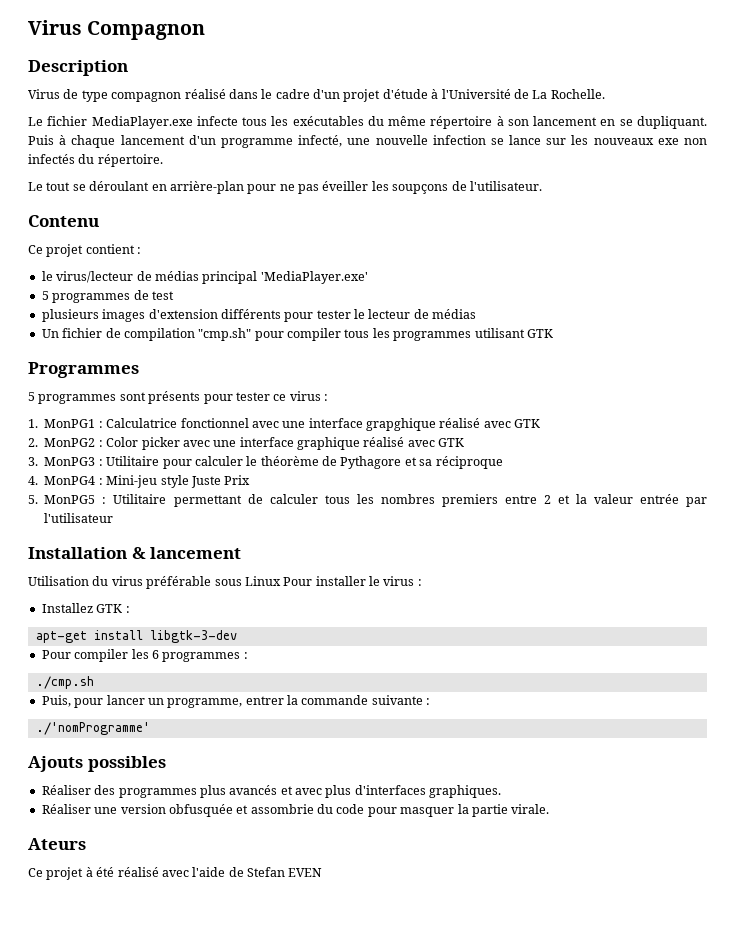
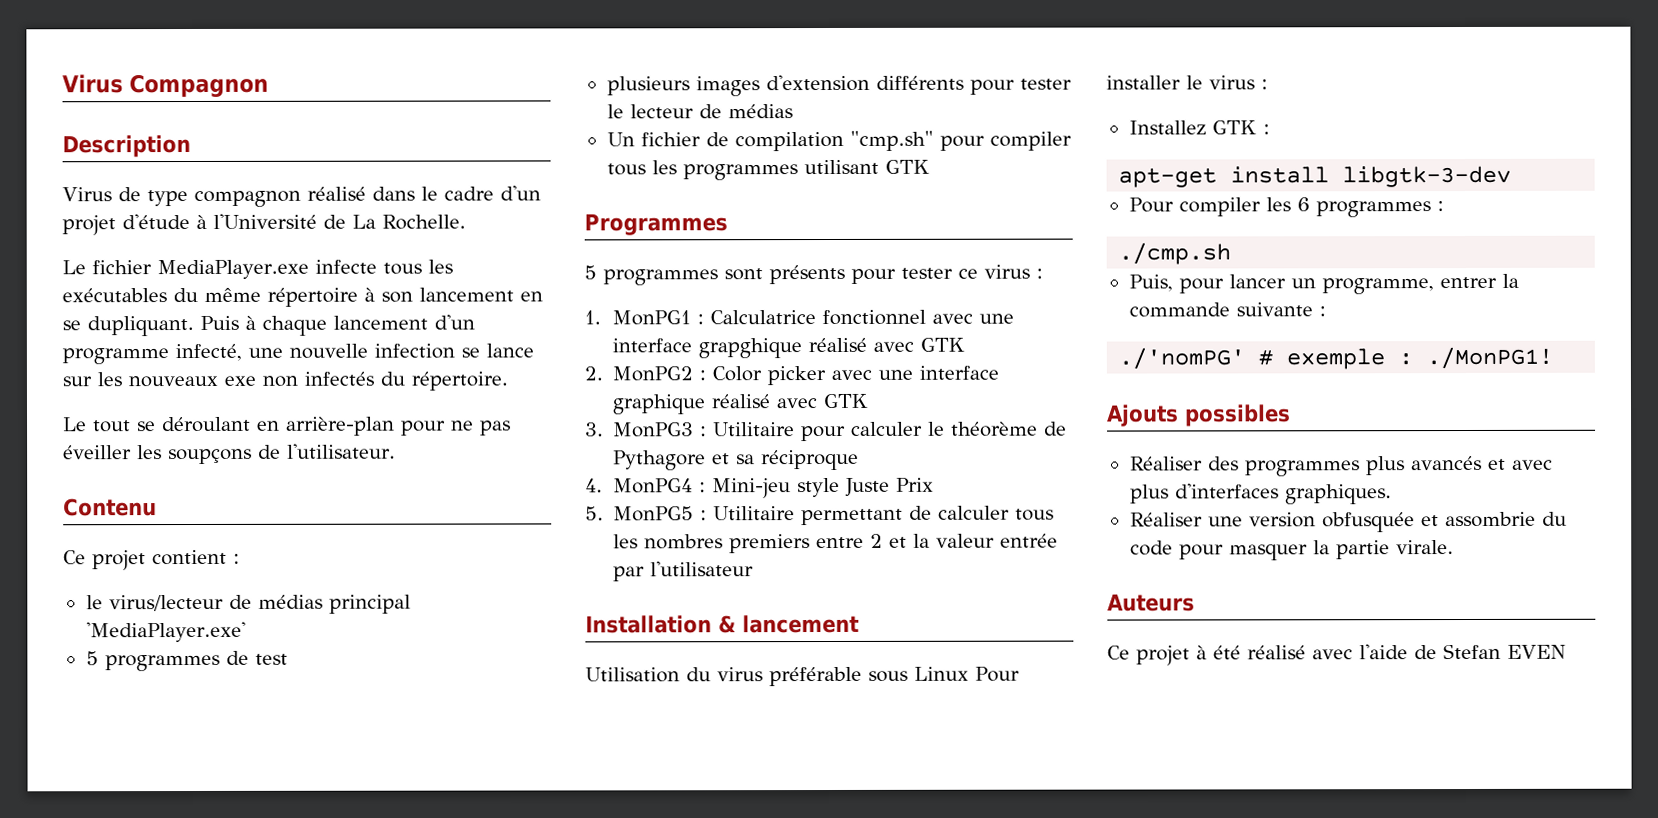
[35,722,150,735] ./'nomProgramme' -> [1118,346,1554,370] ./'nomPG' # exemple : ./MonPG1!
[28,838,86,850] Ateurs -> [1107,593,1195,612] Auteurs

